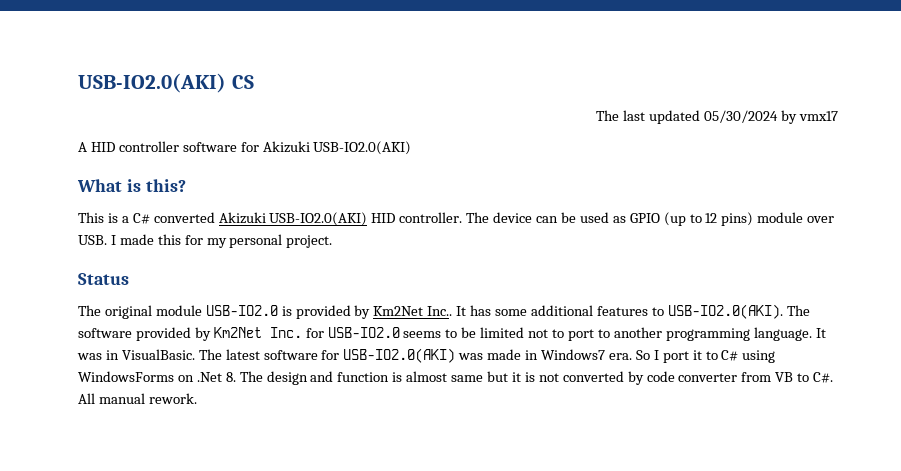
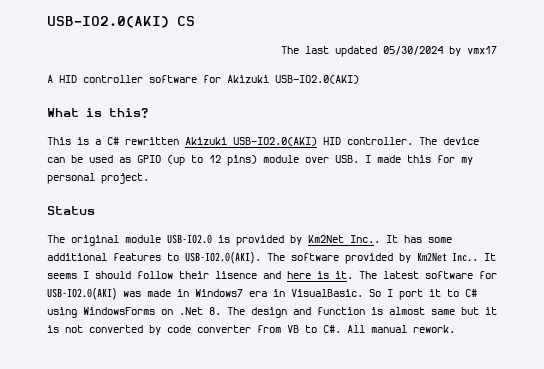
[153,212,215,223] converted -> [125,137,179,145] rewritten
[269,327,826,341] [77,349,195,360] Inc. for USB-IO2.0 seems to be limited not to port to another programming language. It was in VisualBasic. -> [452,252,496,262] [47,271,353,279] Inc.. It seems I should follow their lisence and here is it.
[608,353,632,360] era. -> [249,289,363,297] era in VisualBasic.

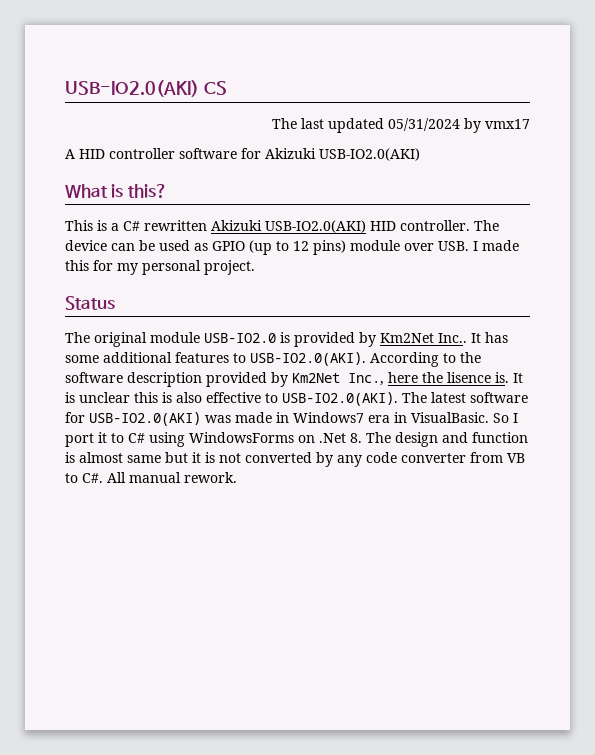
[383,46,443,55] 05/30/2024 -> [388,118,460,131] 05/31/2024
[267,252,496,264] [47,271,353,279] The software provided by Km2Net Inc.. It seems I should follow their lisence and here is it. -> [370,352,481,367] [65,372,523,387] [65,392,398,406] According to the software description provided by Km2Net Inc., here the lisence is. It is unclear this is also effective to USB-IO2.0(AKI).
(161, 330) none -> [337,455,362,467] any

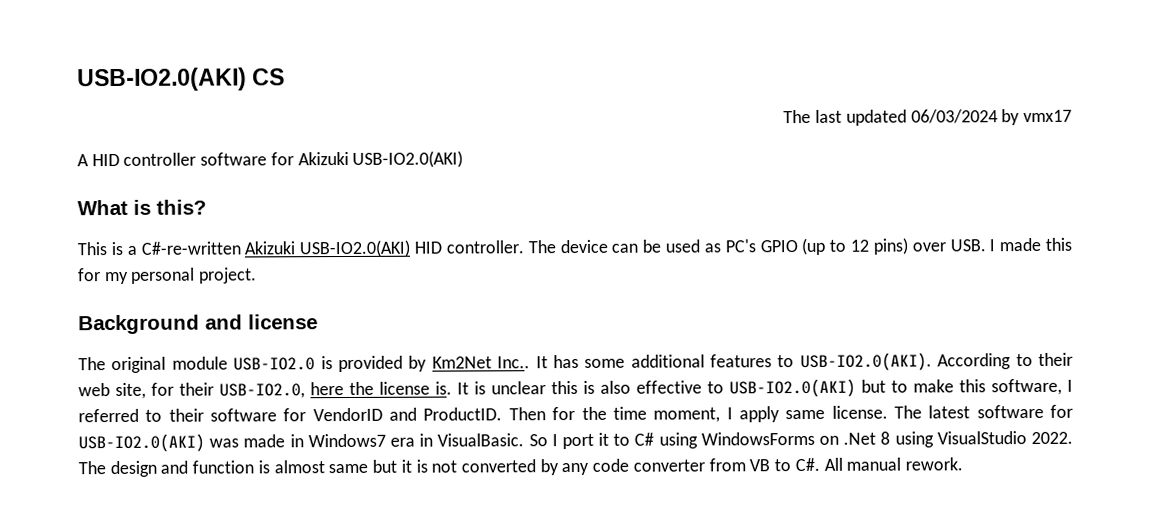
[388,118,460,131] 05/31/2024 -> [910,109,998,124] 06/03/2024
[123,220,207,231] C# rewritten -> [140,241,241,255] C#-re-written
(208, 247) none -> [724,239,756,253] PC's
[350,240,400,251] module -> (908, 246) none
[65,296,115,310] Status -> [78,314,318,335] Background and license
[460,352,481,363] [65,372,384,387] the software description provided by Km2Net Inc., -> [1038,352,1074,366] [78,382,305,400] their web site, for their USB-IO2.0,
[447,372,491,383] lisence -> [379,381,430,395] license
[282,392,398,406] USB-IO2.0(AKI). -> [729,378,1073,398] [78,405,888,423] USB-IO2.0(AKI) but to make this software, I referred to their software for VendorID and ProductID. Then for the time moment, I apply same license.
[350,433,362,443] 8. -> [880,431,1073,448] 8 using VisualStudio 2022.

